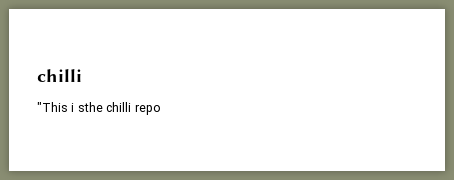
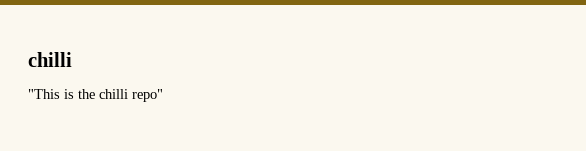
[71,102,161,115] i sthe chilli repo -> [64,89,163,102] is the chilli repo"

